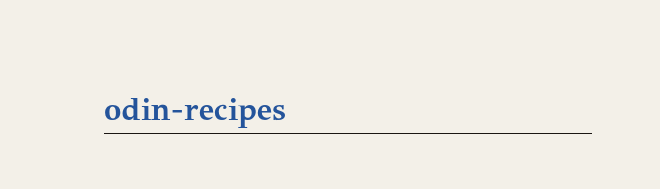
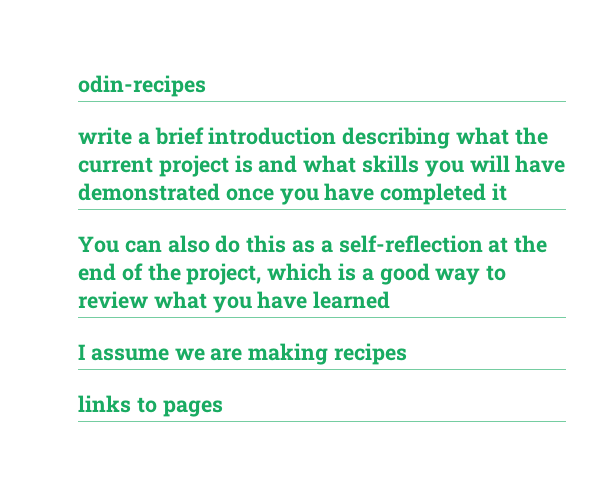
(286, 113) none -> [78,127,548,149] [78,155,566,177] [78,183,508,205] [78,235,548,253] [78,263,507,285] [78,291,391,313] [78,343,408,365] [78,395,223,417] // write a brief introduction describing what the current project is and what skills you will have demonstrated once you have completed it // You can also do this as a self-reflection at the end of the project, which is a good way to review what you have learned // I assume we are making recipes // links to pages

